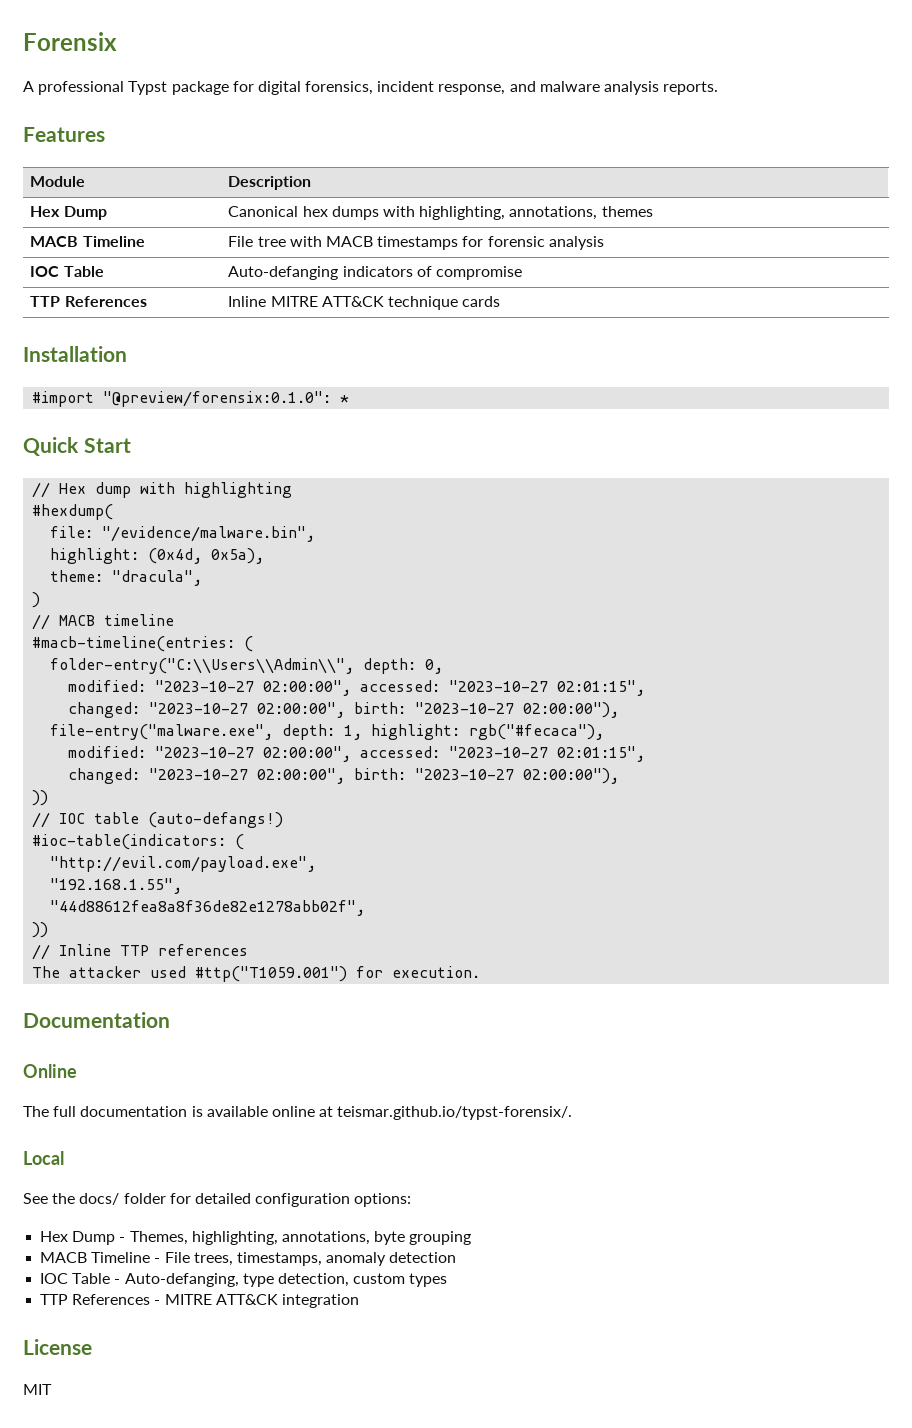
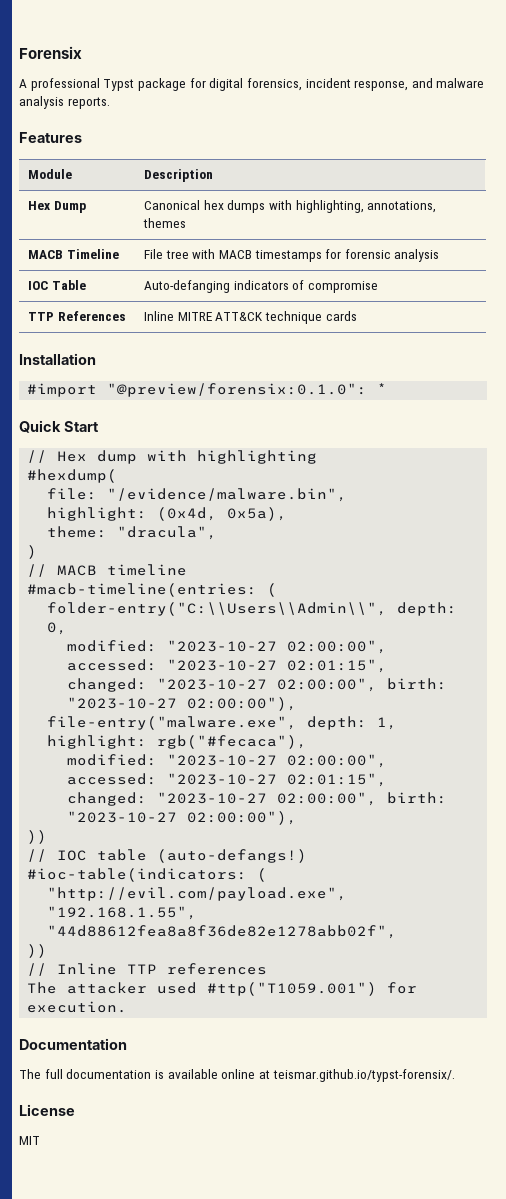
[23,1064,77,1078] // Online -> (127, 1044) none
[23,1151,64,1165] [23,1193,412,1207] [40,1231,472,1245] [40,1252,457,1266] [40,1273,448,1287] [40,1294,359,1308] // Local // See the docs/ folder for detailed configuration options: // Hex Dump - Themes, highlighting, annotations, byte grouping // MACB Timeline - File trees, timestamps, anomaly detection // IOC Table - Auto-defanging, type detection, custom types // TTP References - MITRE ATT&CK integration -> (455, 1075) none

